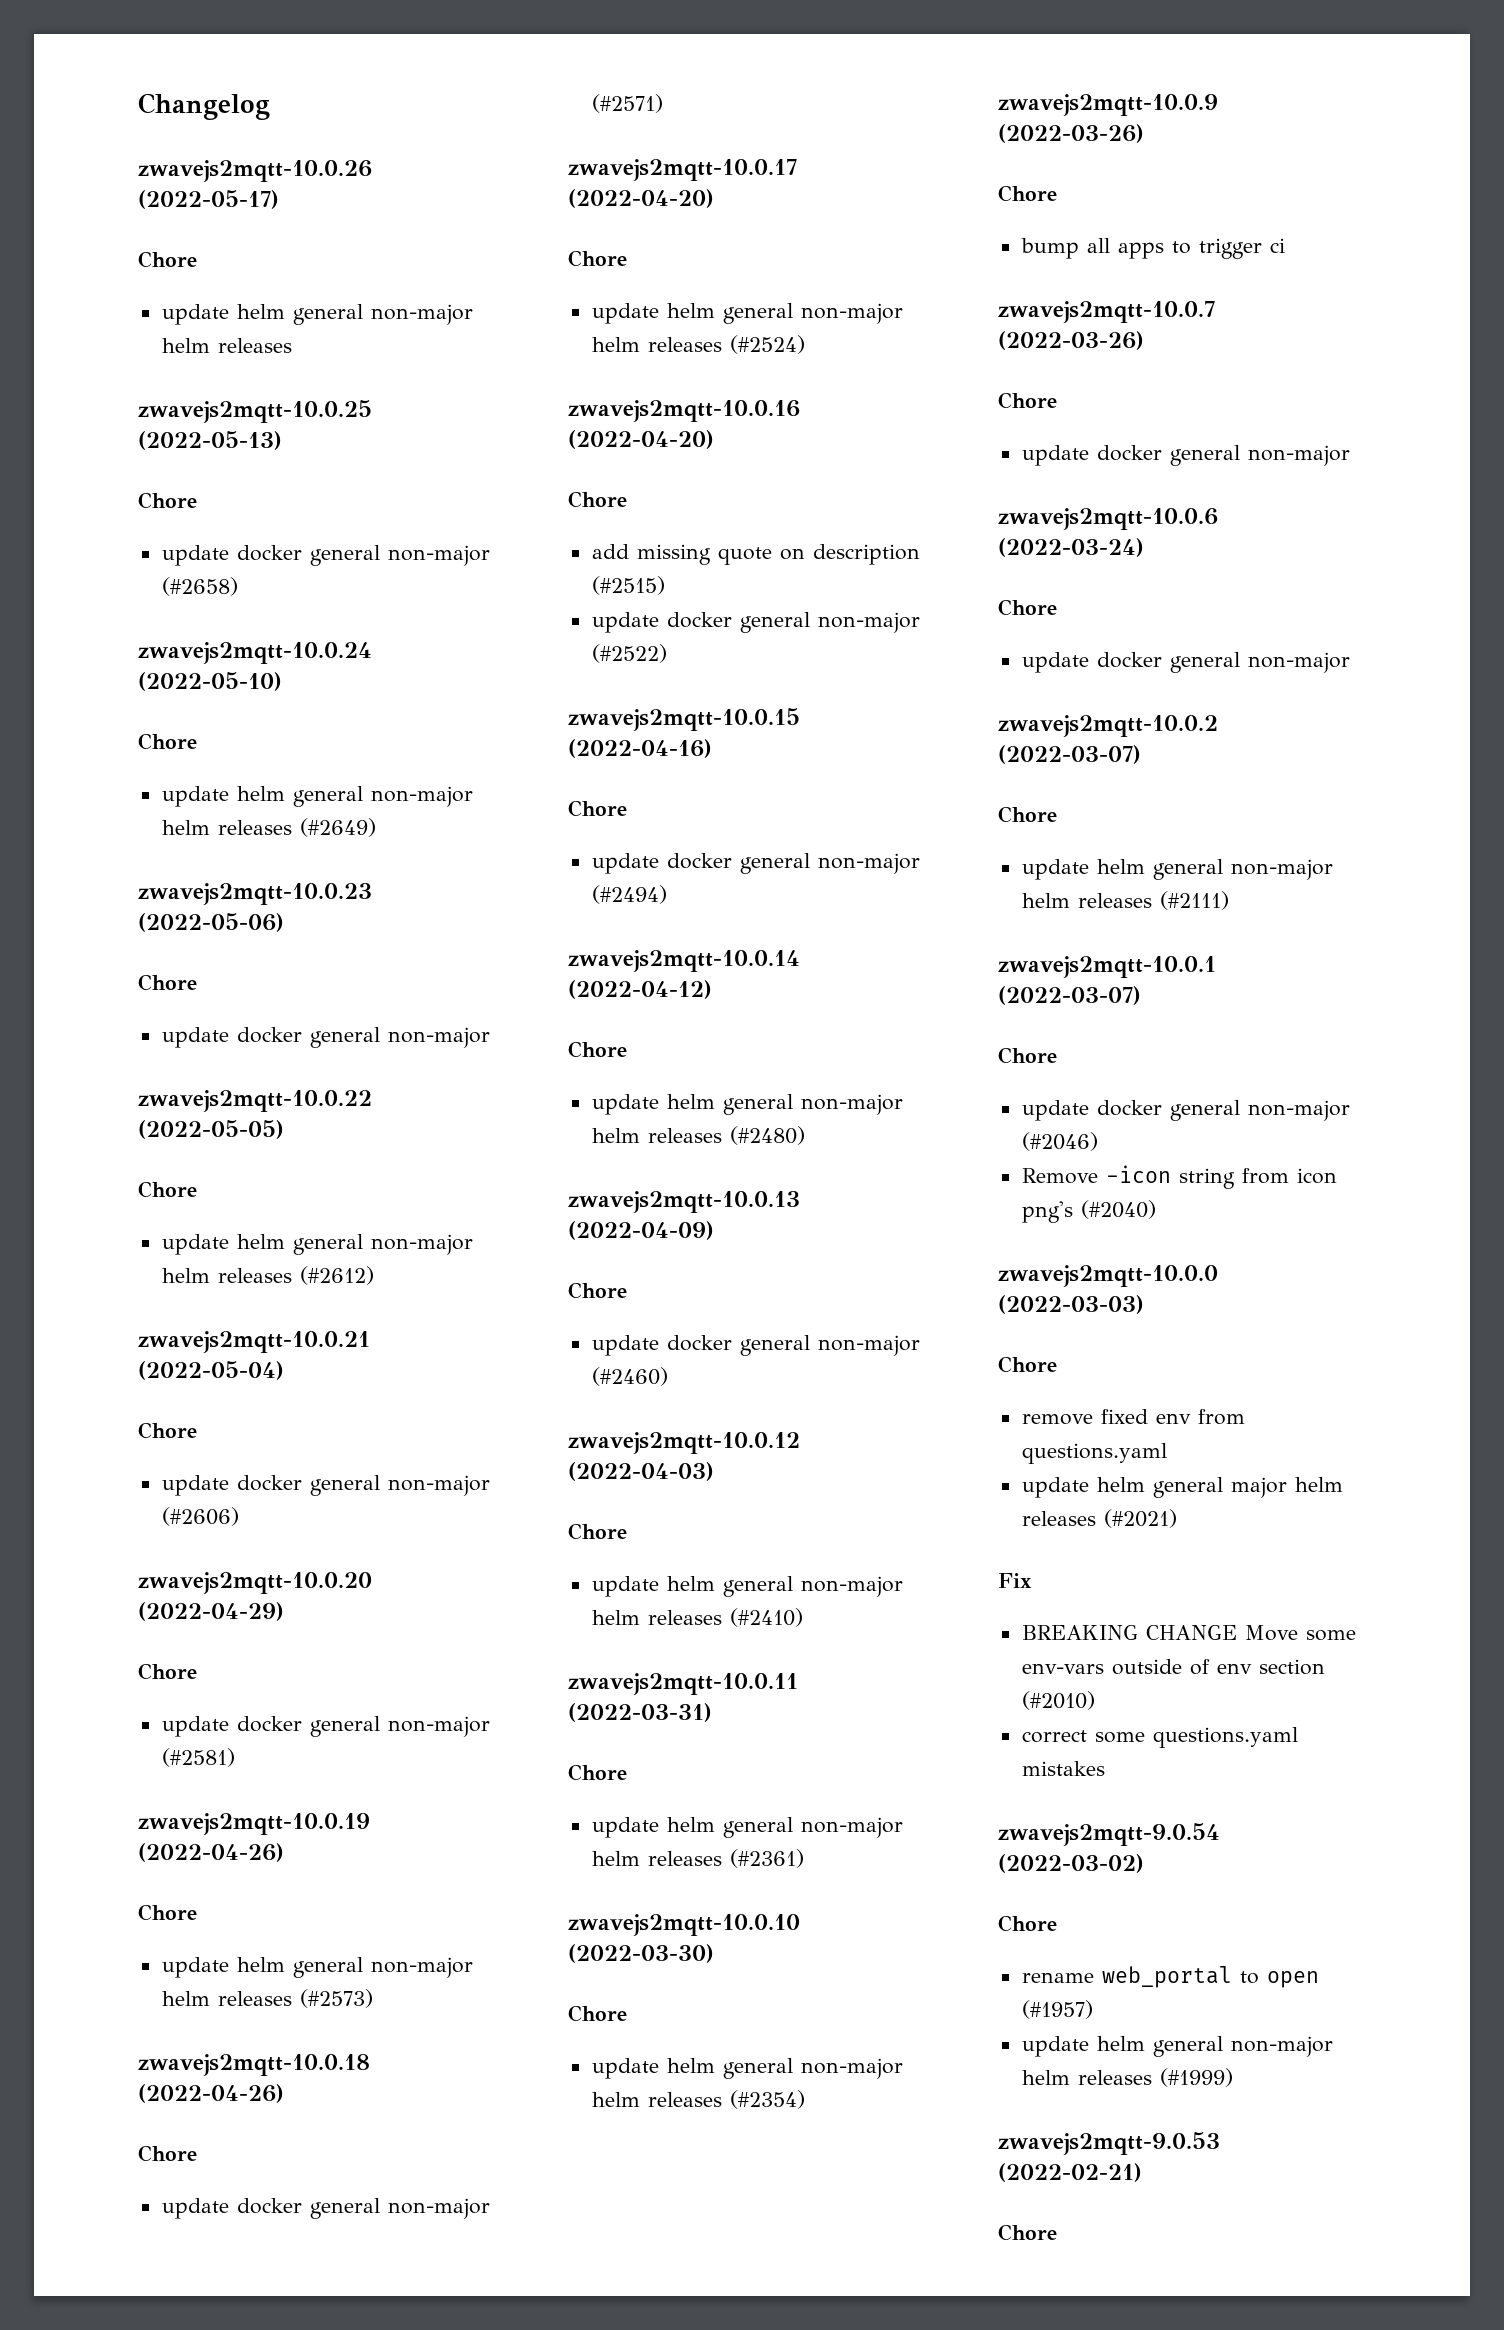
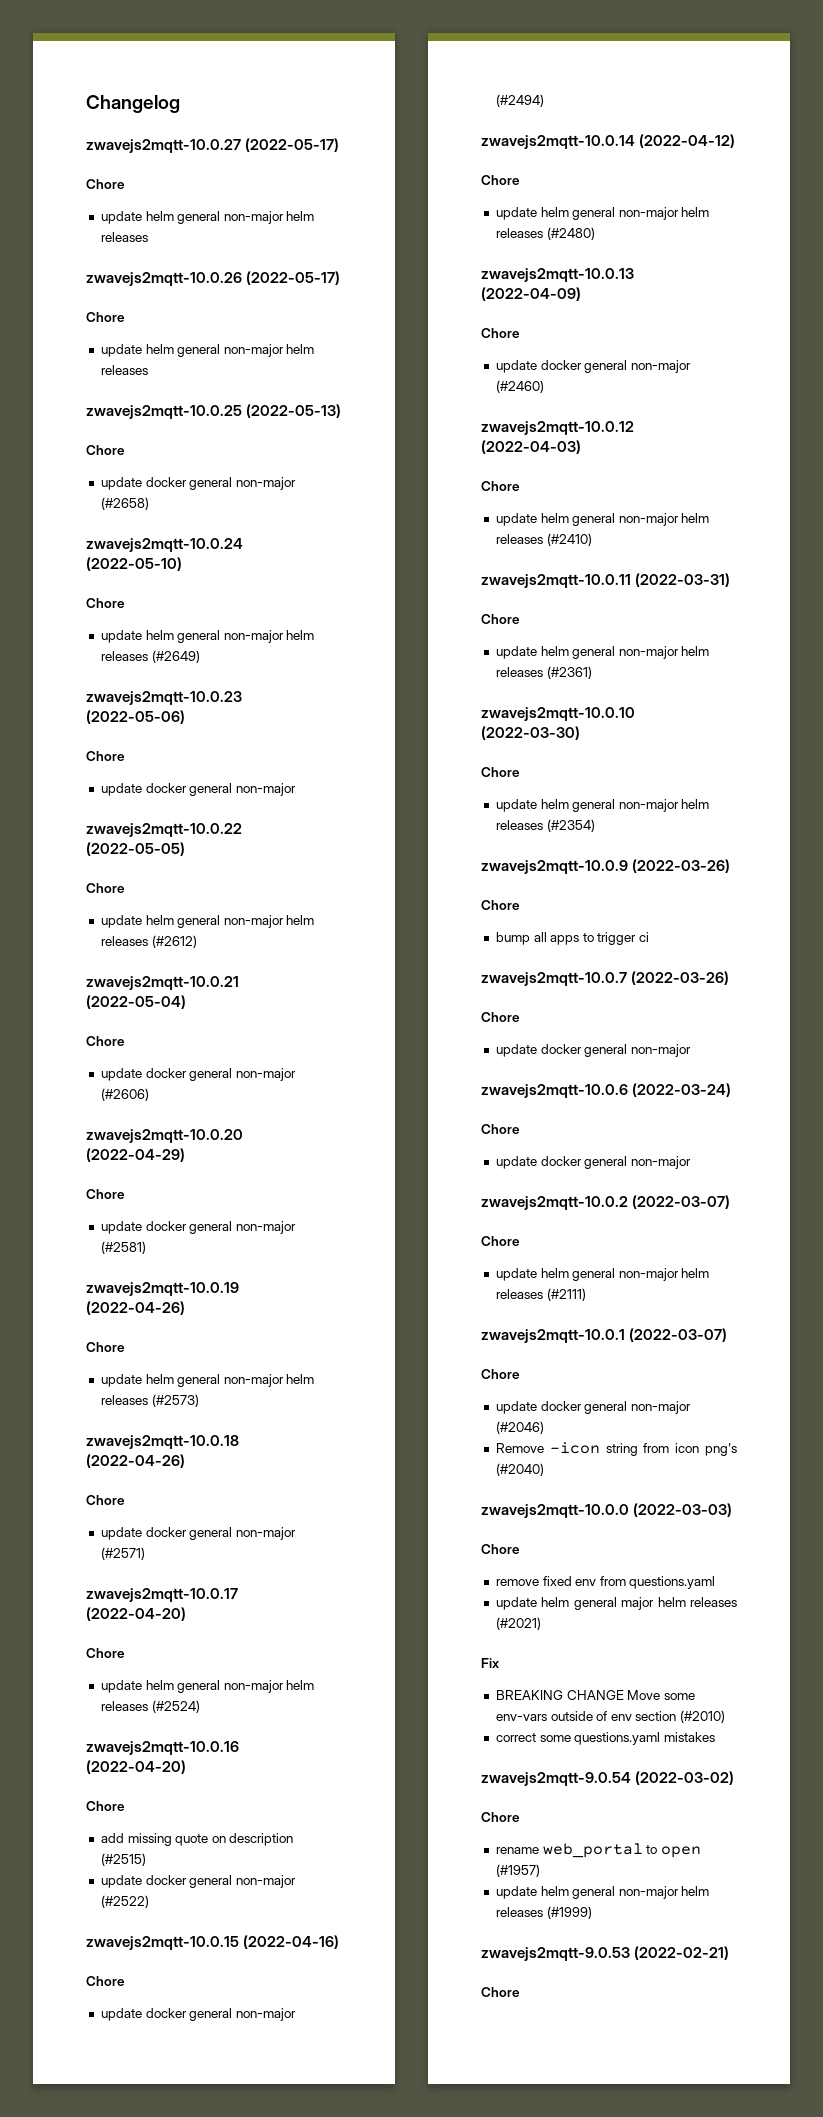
(270, 106) none -> [86,138,340,153] [86,179,125,189] [100,211,315,224] [100,232,148,242] // zwavejs2mqtt-10.0.27 (2022-05-17) // Chore // update helm general non-major helm releases

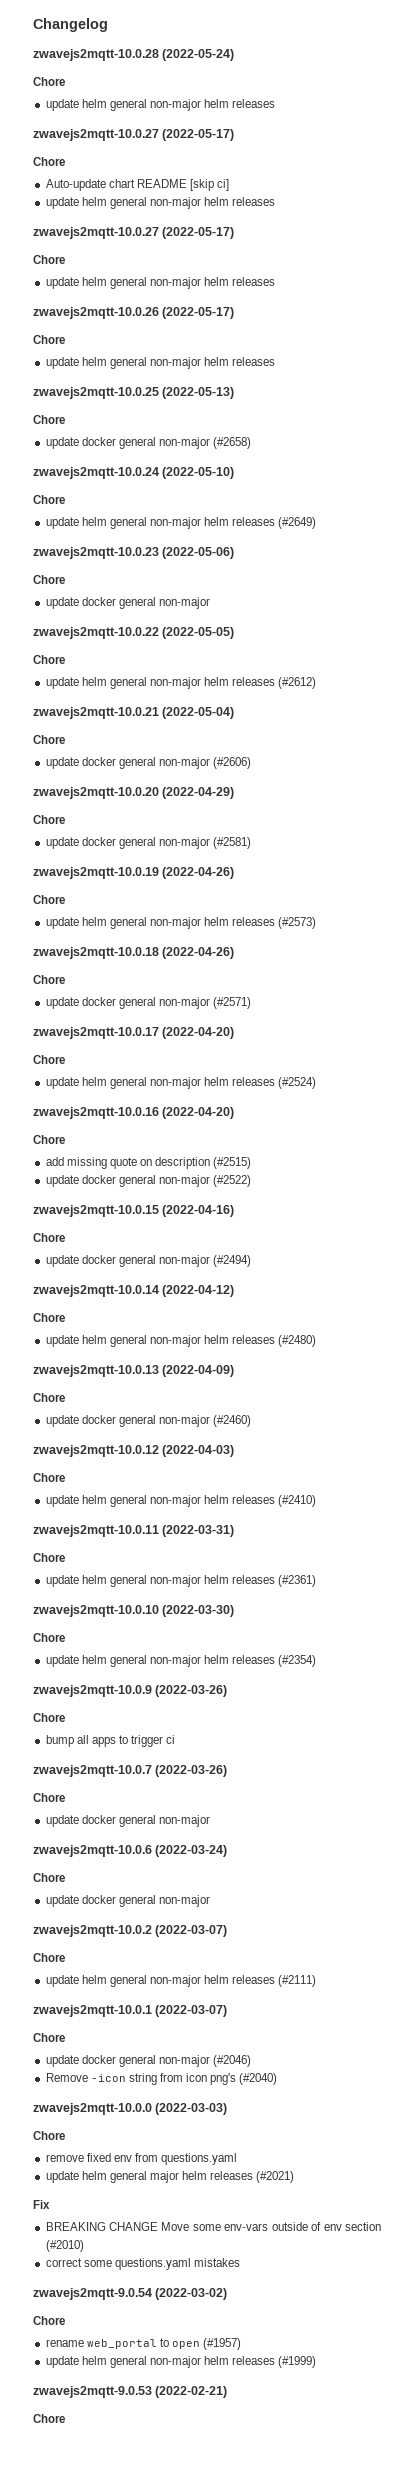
(180, 104) none -> [33,49,235,61] [33,77,65,86] [45,99,276,111] [33,129,235,141] [33,157,65,166] [45,179,230,191] [45,197,276,209] // zwavejs2mqtt-10.0.28 (2022-05-24) // Chore // update helm general non-major helm releases // zwavejs2mqtt-10.0.27 (2022-05-17) // Chore // Auto-update chart README [skip ci] // update helm general non-major helm releases

